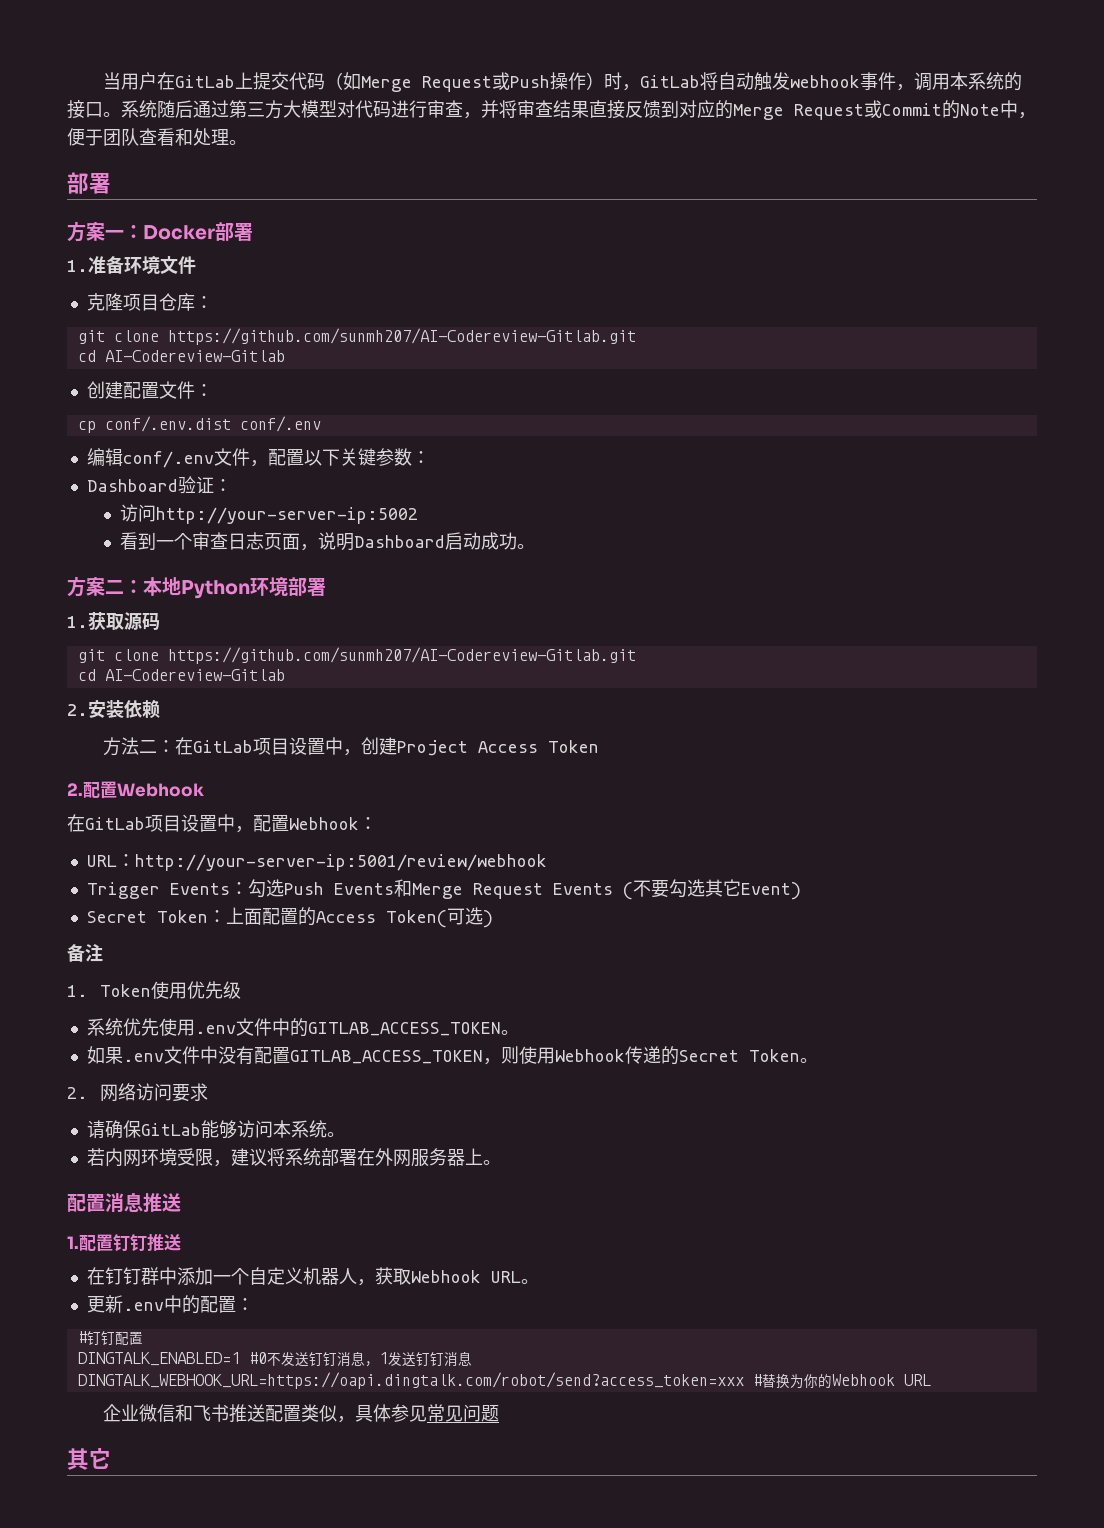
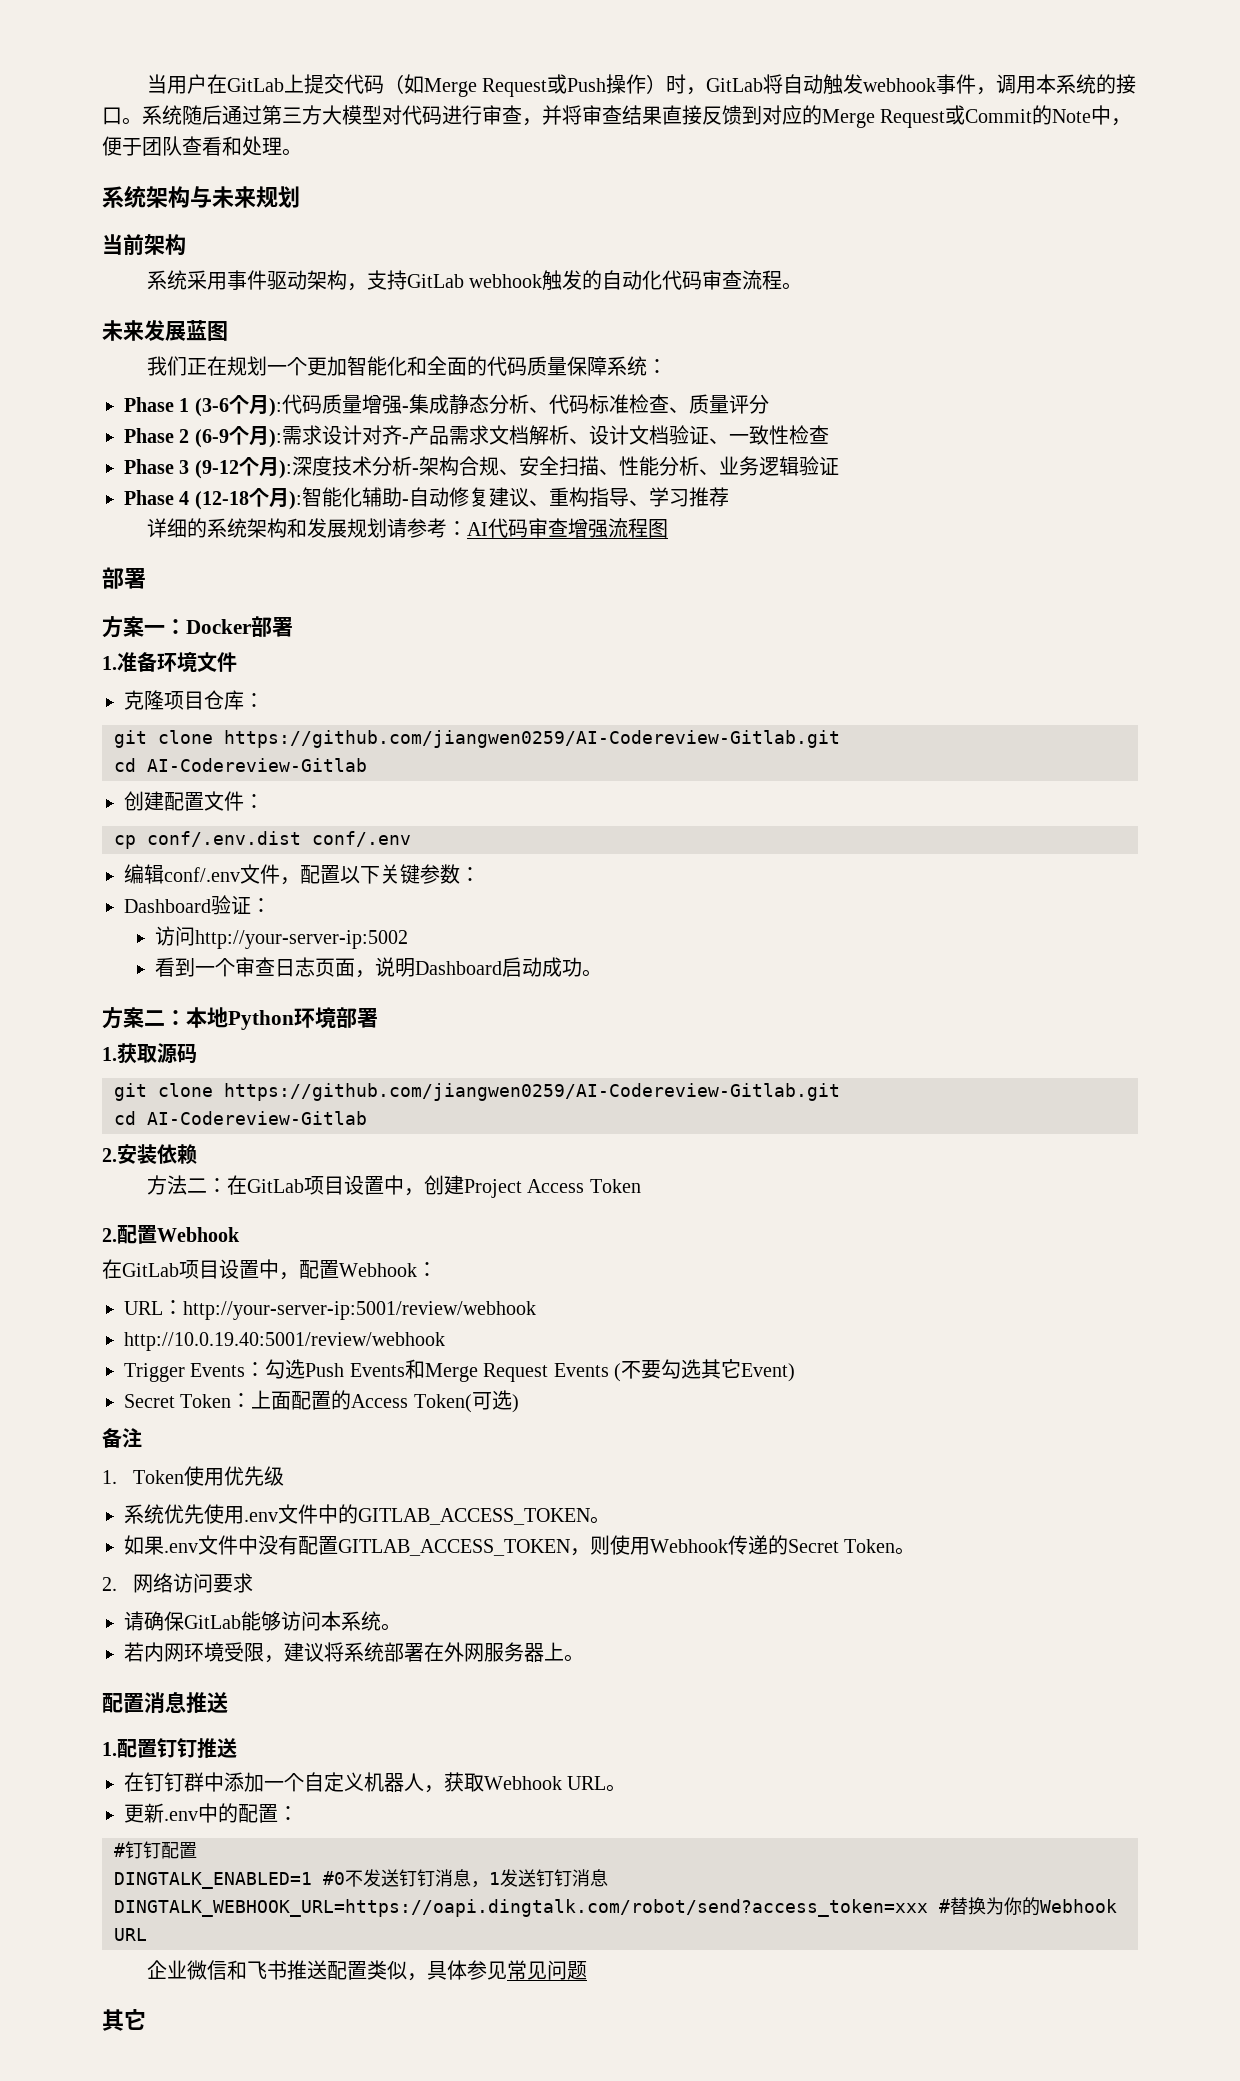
(247, 142) none -> [102,185,300,208] [102,234,186,256] [146,270,803,291] [102,320,228,341] [146,356,667,376] [124,394,769,417] [124,425,829,448] [124,456,839,479] [124,487,729,510] [146,518,668,538] // 系统架构与未来规划 // 当前架构 // 系统采用事件驱动架构，支持GitLab webhook触发的自动化代码审查流程。 // 未来发展蓝图 // 我们正在规划一个更加智能化和全面的代码质量保障系统： // Phase 1 (3-6个月):代码质量增强-集成静态分析、代码标准检查、质量评分 // Phase 2 (6-9个月):需求设计对齐-产品需求文档解析、设计文档验证、一致性检查 // Phase 3 (9-12个月):深度技术分析-架构合规、安全扫描、性能分析、业务逻辑验证 // Phase 4 (12-18个月):智能化辅助-自动修复建议、重构指导、学习推荐 // 详细的系统架构和发展规划请参考：AI代码审查增强流程图
[167,328,636,345] https://github.com/sunmh207/AI-Codereview-Gitlab.git -> [224,730,840,748] https://github.com/jiangwen0259/AI-Codereview-Gitlab.git
[167,647,636,664] https://github.com/sunmh207/AI-Codereview-Gitlab.git -> [224,1083,840,1101] https://github.com/jiangwen0259/AI-Codereview-Gitlab.git
(547, 862) none -> [124,1332,445,1351] // http://10.0.19.40:5001/review/webhook

